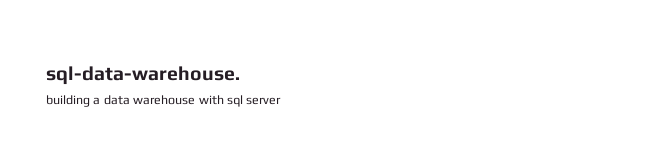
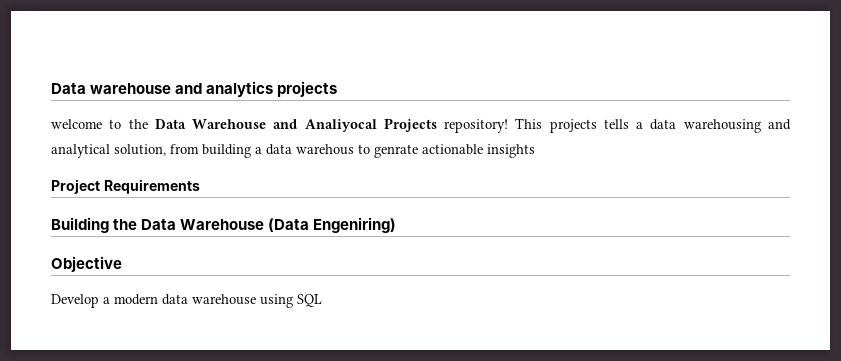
[46,66,240,85] [46,95,282,107] sql-data-warehouse. // building a data warehouse with sql server -> [51,81,338,97] [51,118,791,133] [51,144,535,158] [51,179,200,194] [51,217,397,233] [51,256,122,272] [51,294,322,308] Data warehouse and analytics projects // welcome to the Data Warehouse and Analiyocal Projects repository! This projects tells a data warehousing and analytical solution, from building a data warehous to genrate actionable insights // Project Requirements // Building the Data Warehouse (Data Engeniring) // Objective // Develop a modern data warehouse using SQL

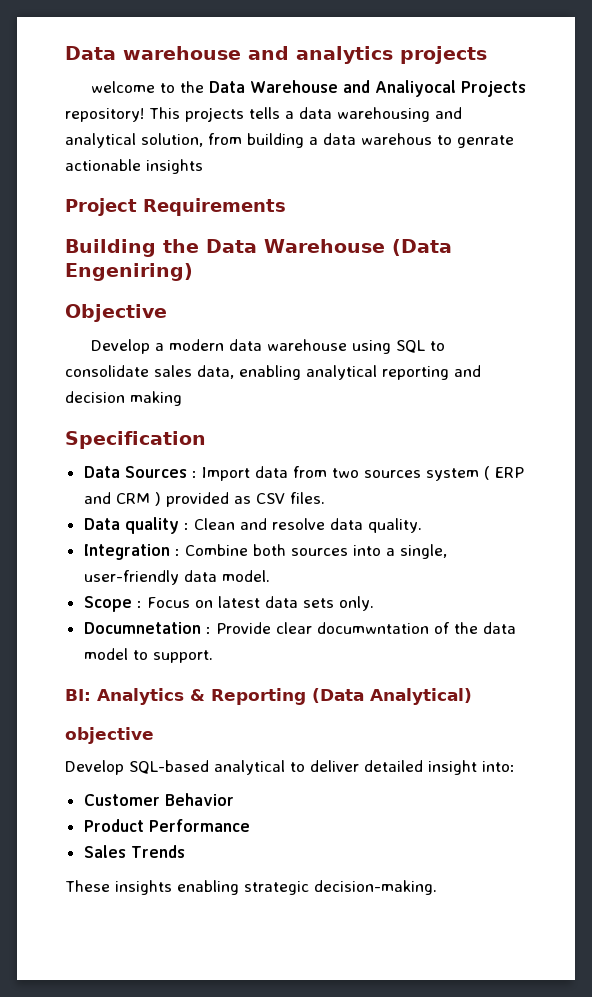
(322, 300) none -> [429,341,445,351] [65,365,481,380] [65,391,182,406] [65,431,206,449] [83,466,524,481] [83,492,325,507] [83,517,422,534] [83,544,447,560] [83,570,270,585] [83,596,374,612] [83,622,516,634] [83,648,213,663] [65,688,472,705] [65,727,154,744] [65,760,515,775] [83,793,234,806] [83,819,250,832] [83,845,185,858] [65,880,437,895] to consolidate sales data, enabling analytical reporting and decision making // Specification // Data Sources : Import data from two sources system ( ERP and CRM ) provided as CSV files. // Data quality : Clean and resolve data quality. // Integration : Combine both sources into a single, user-friendly data model. // Scope : Focus on latest data sets only. // Documnetation : Provide clear documwntation of the data model to support. // BI: Analytics & Reporting (Data Analytical) // objective // Develop SQL-based analytical to deliver detailed insight into: // Customer Behavior // Product Performance // Sales Trends // These insights enabling strategic decision-making.

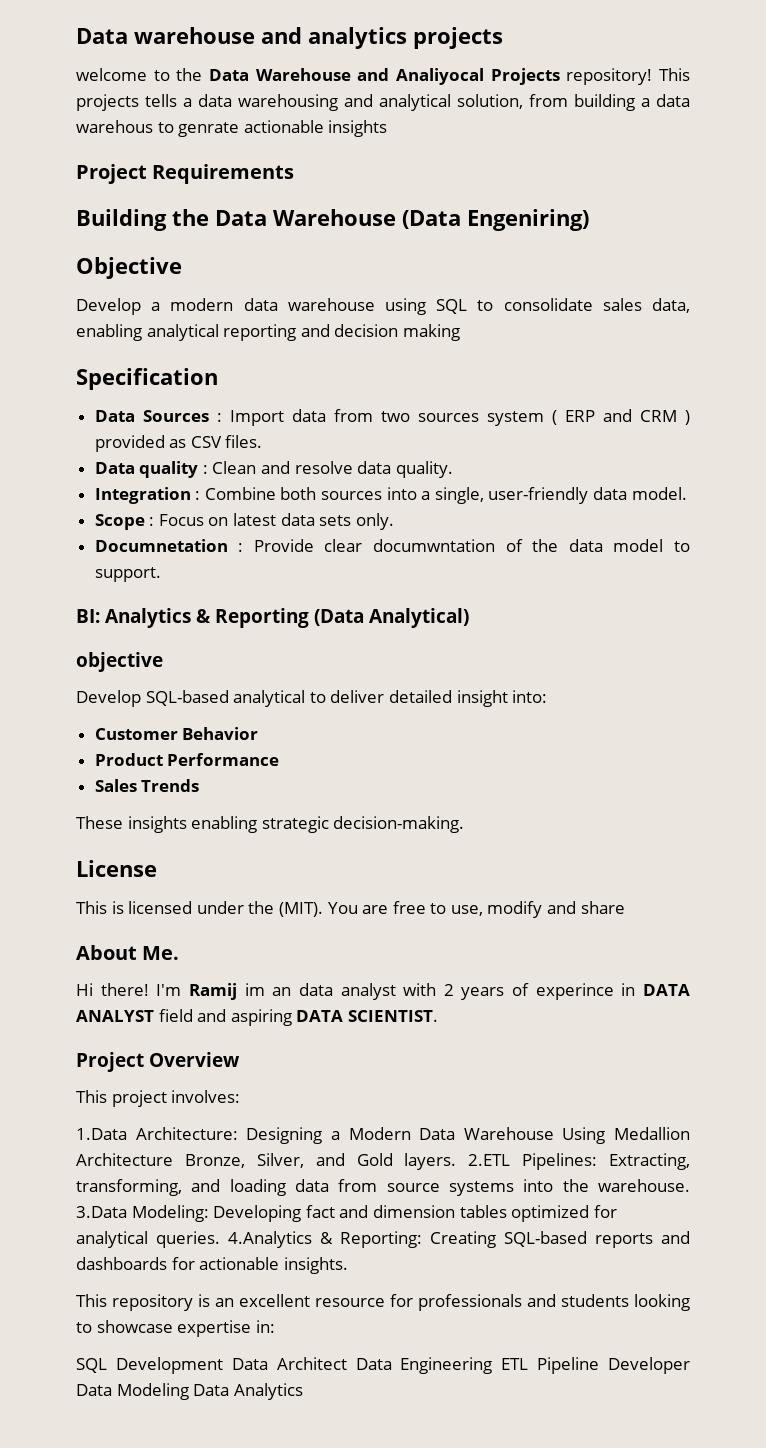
(437, 887) none -> [76,860,157,877] [76,901,625,918] [76,945,180,960] [76,983,691,1000] [76,1009,438,1026] [76,1052,240,1072] [76,1090,241,1107] [76,1127,690,1144] [76,1153,690,1170] [76,1179,690,1196] [76,1205,617,1222] [76,1231,690,1248] [76,1257,348,1274] [76,1294,690,1311] [76,1320,275,1337] [76,1357,690,1374] [76,1383,303,1400] // License // This is licensed under the (MIT). You are free to use, modify and share // About Me. // Hi there! I'm Ramij im an data analyst with 2 years of experince in DATA ANALYST field and aspiring DATA SCIENTIST. // Project Overview // This project involves: // 1.Data Architecture: Designing a Modern Data Warehouse Using Medallion Architecture Bronze, Silver, and Gold layers. 2.ETL Pipelines: Extracting, transforming, and loading data from source systems into the warehouse. 3.Data Modeling: Developing fact and dimension tables optimized for analytical queries. 4.Analytics & Reporting: Creating SQL-based reports and dashboards for actionable insights. // This repository is an excellent resource for professionals and students looking to showcase expertise in: // SQL Development Data Architect Data Engineering ETL Pipeline Developer Data Modeling Data Analytics

